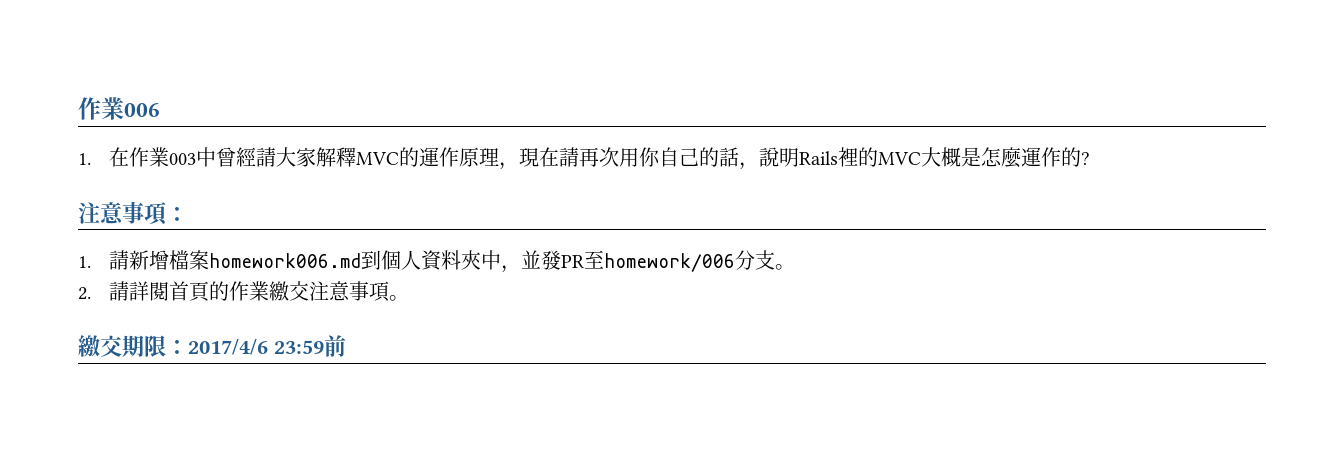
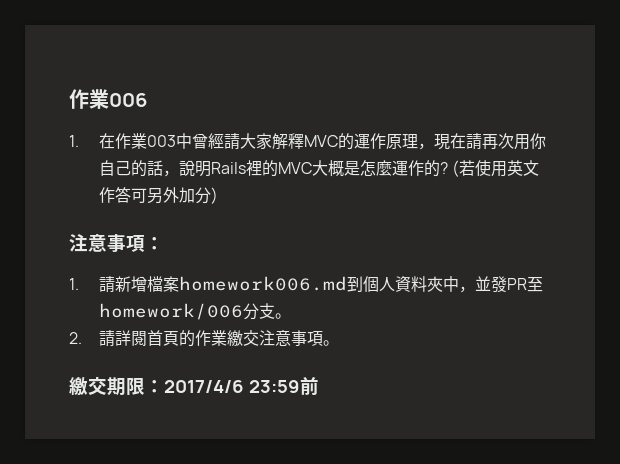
(1090, 158) none -> [452,160,540,177] [98,187,218,204] (若使用英文作答可另外加分)

